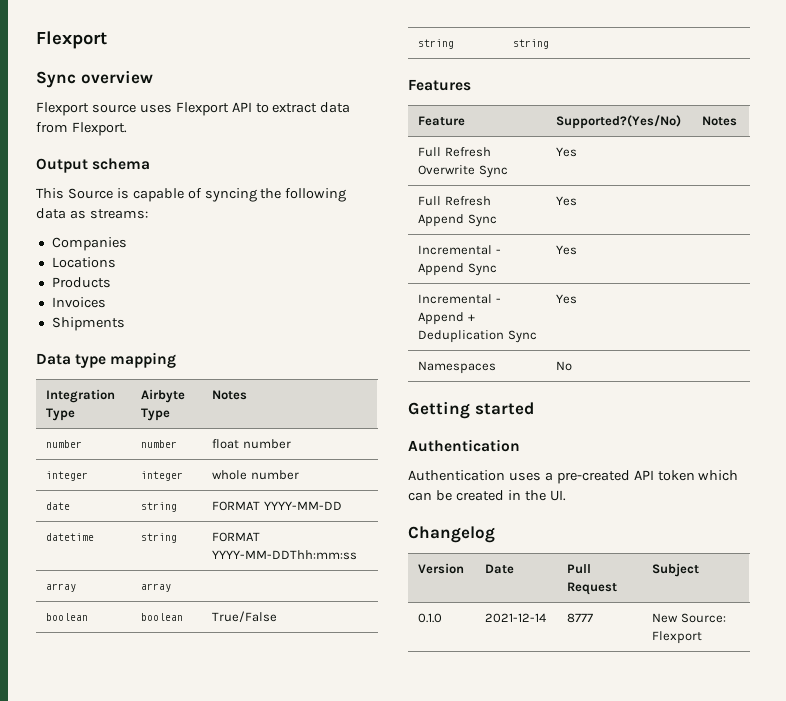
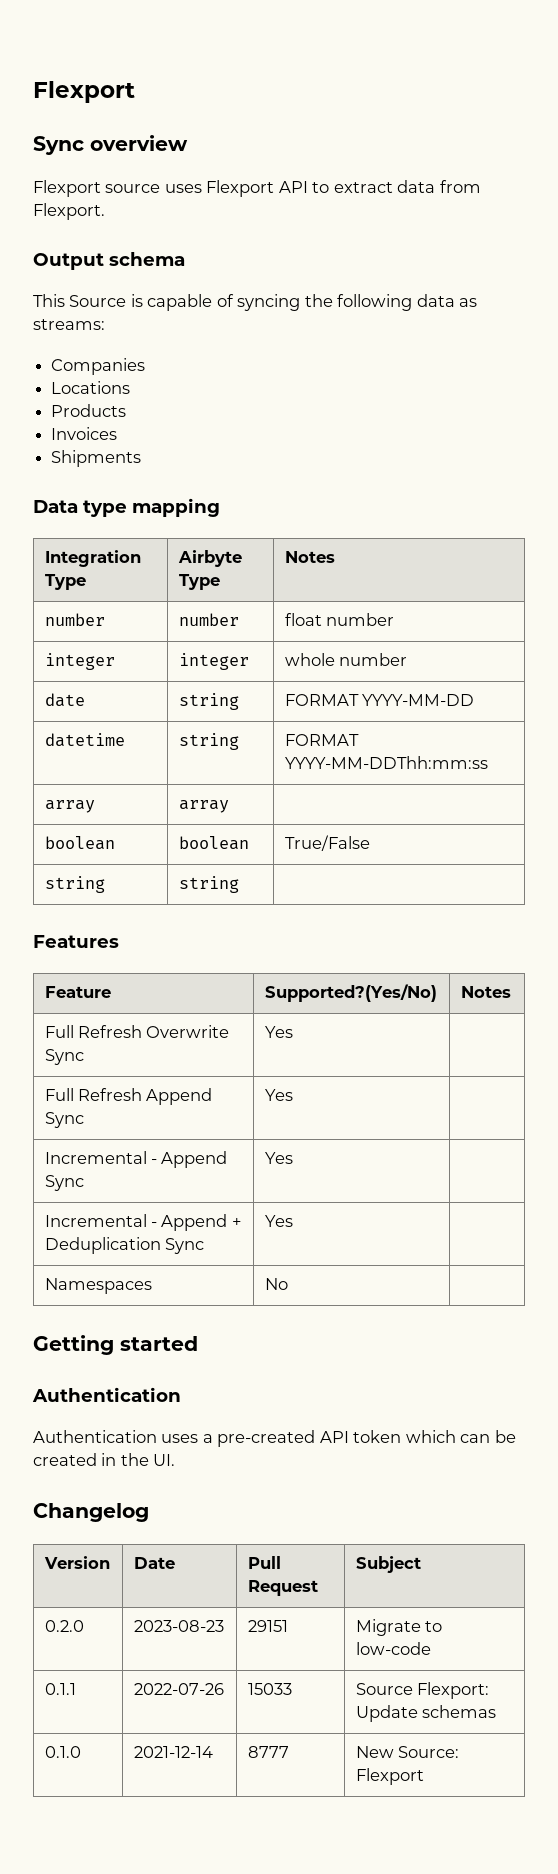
(700, 570) none -> [44,1620,84,1632] [133,1620,224,1632] [247,1620,288,1632] [355,1619,443,1636] [355,1642,431,1655] [44,1683,76,1695] [133,1683,224,1695] [247,1683,292,1695] [355,1682,490,1699] [355,1705,497,1722] // 0.2.0 | 2023-08-23 | 29151 | Migrate to low-code // 0.1.1 | 2022-07-26 | 15033 | Source Flexport: Update schemas

